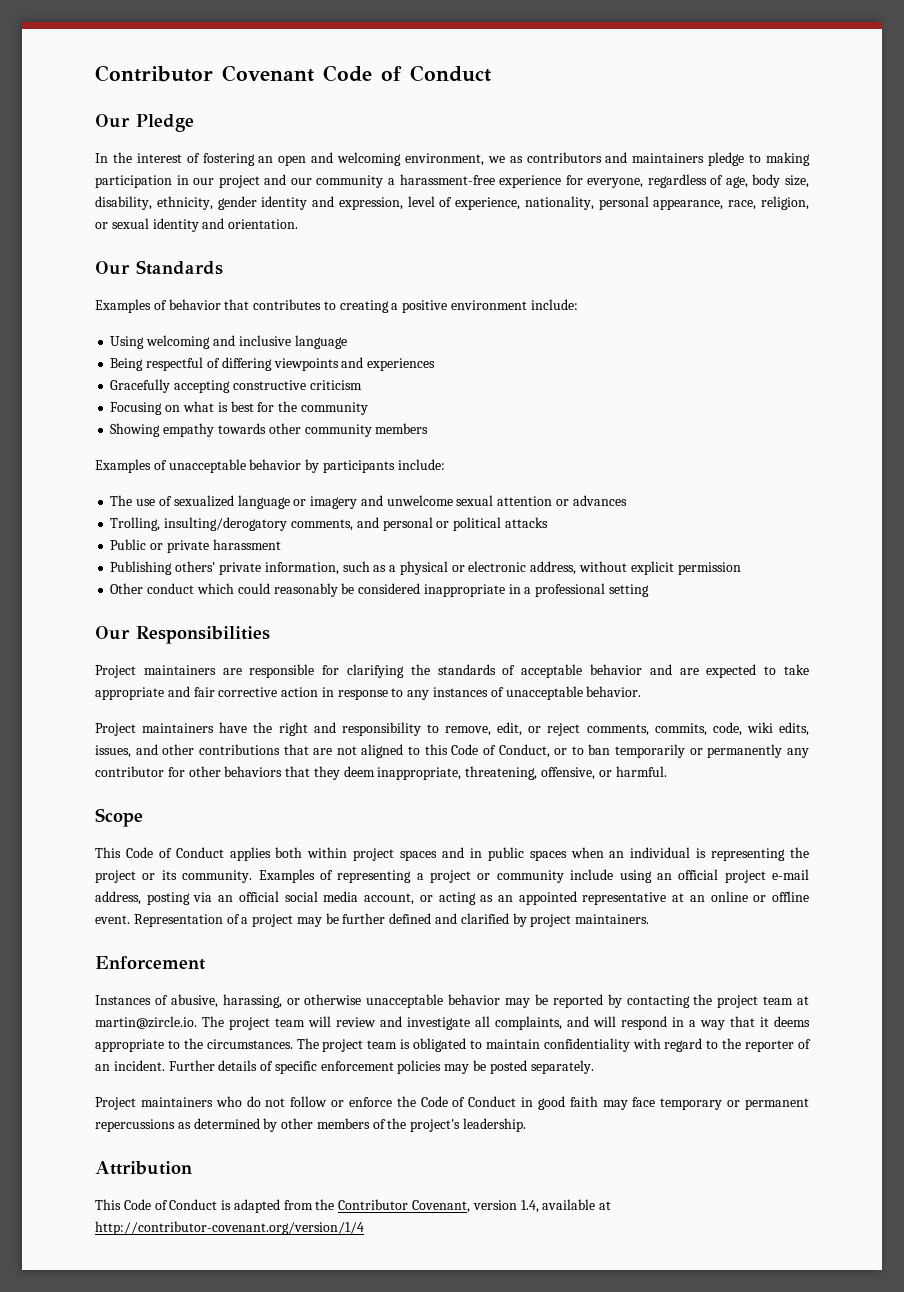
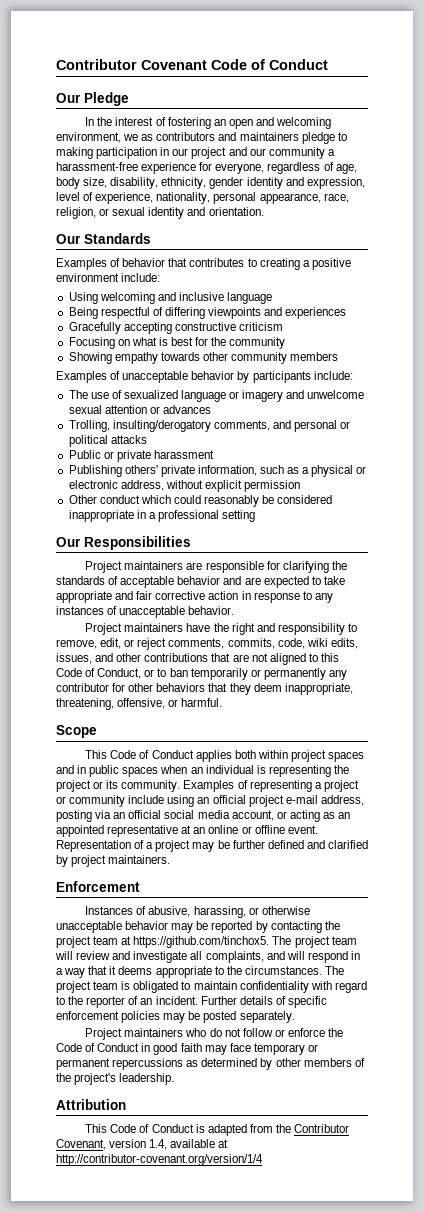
[95,1016,197,1029] martin@zircle.io. -> [133,936,270,948] https://github.com/tinchox5.

